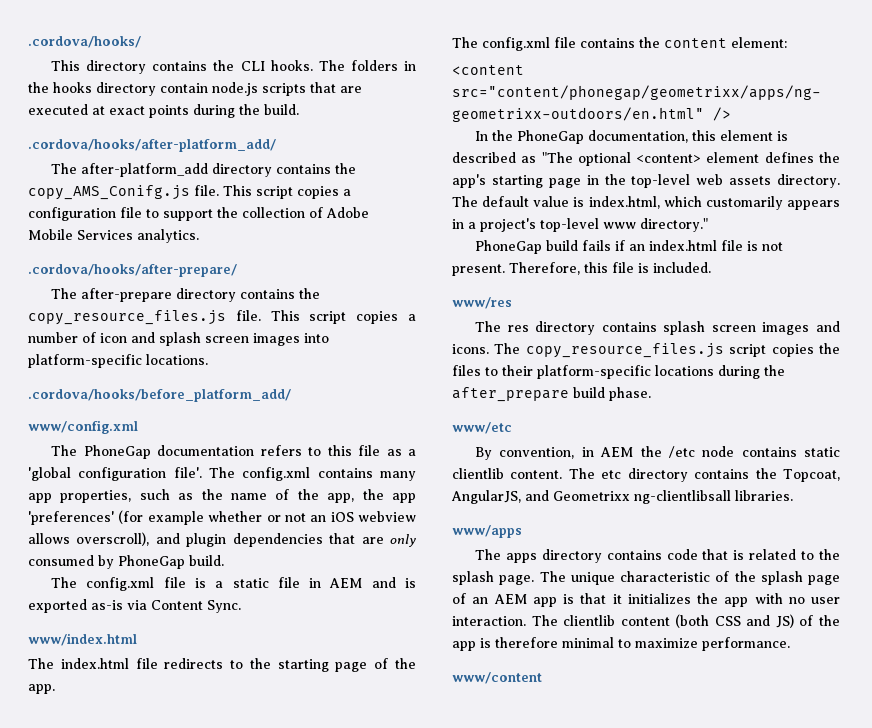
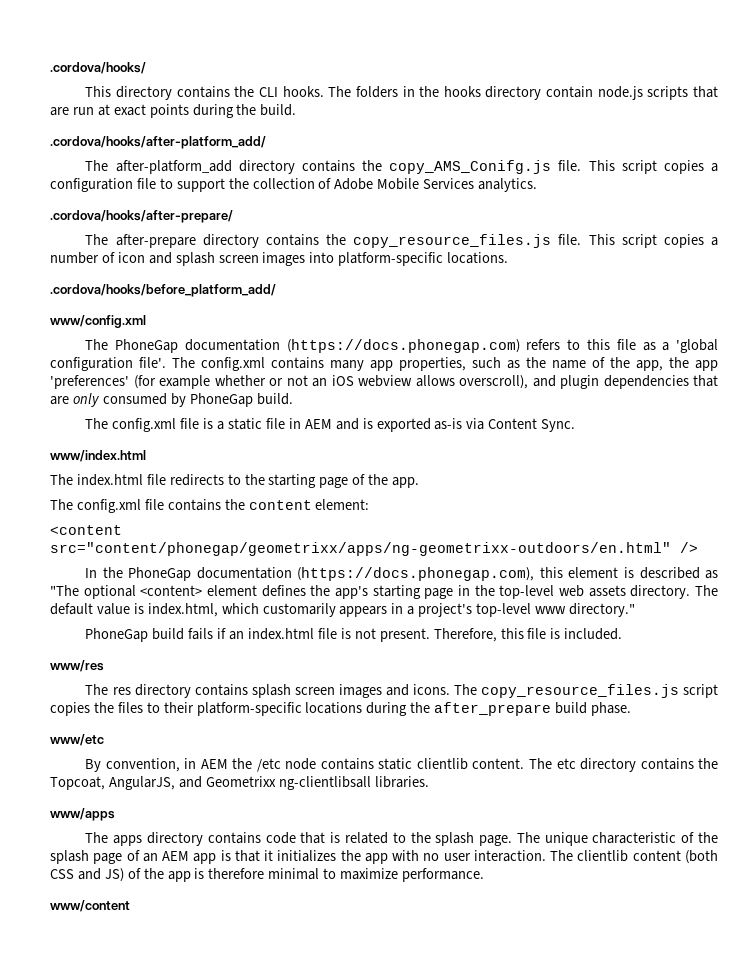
[28,104,88,115] executed -> [72,107,94,115] run
(255, 450) none -> [286,339,520,353] (https://docs.phonegap.com)
[588,130,689,143] documentation, -> [196,567,535,581] documentation (https://docs.phonegap.com),

